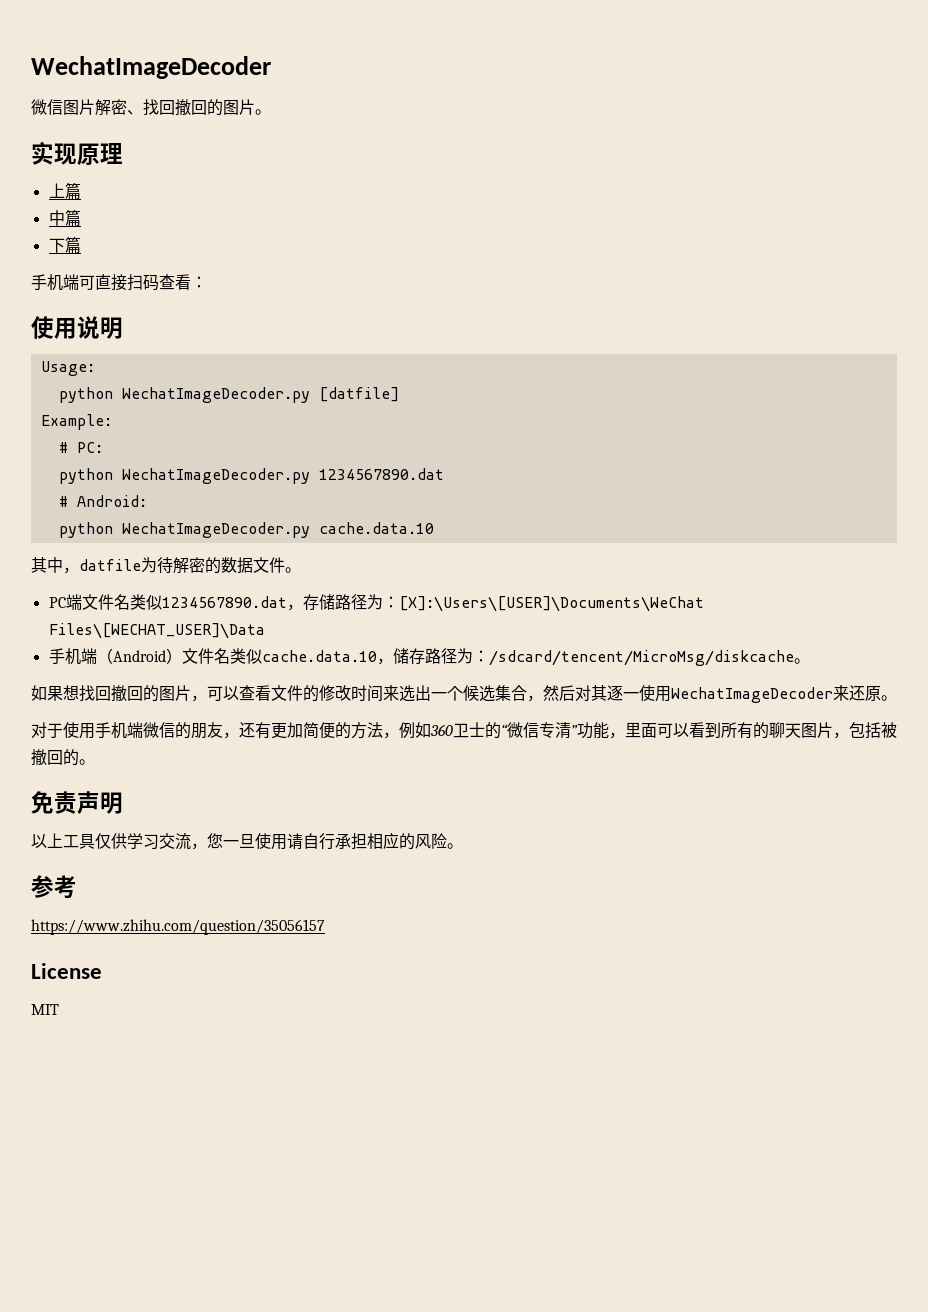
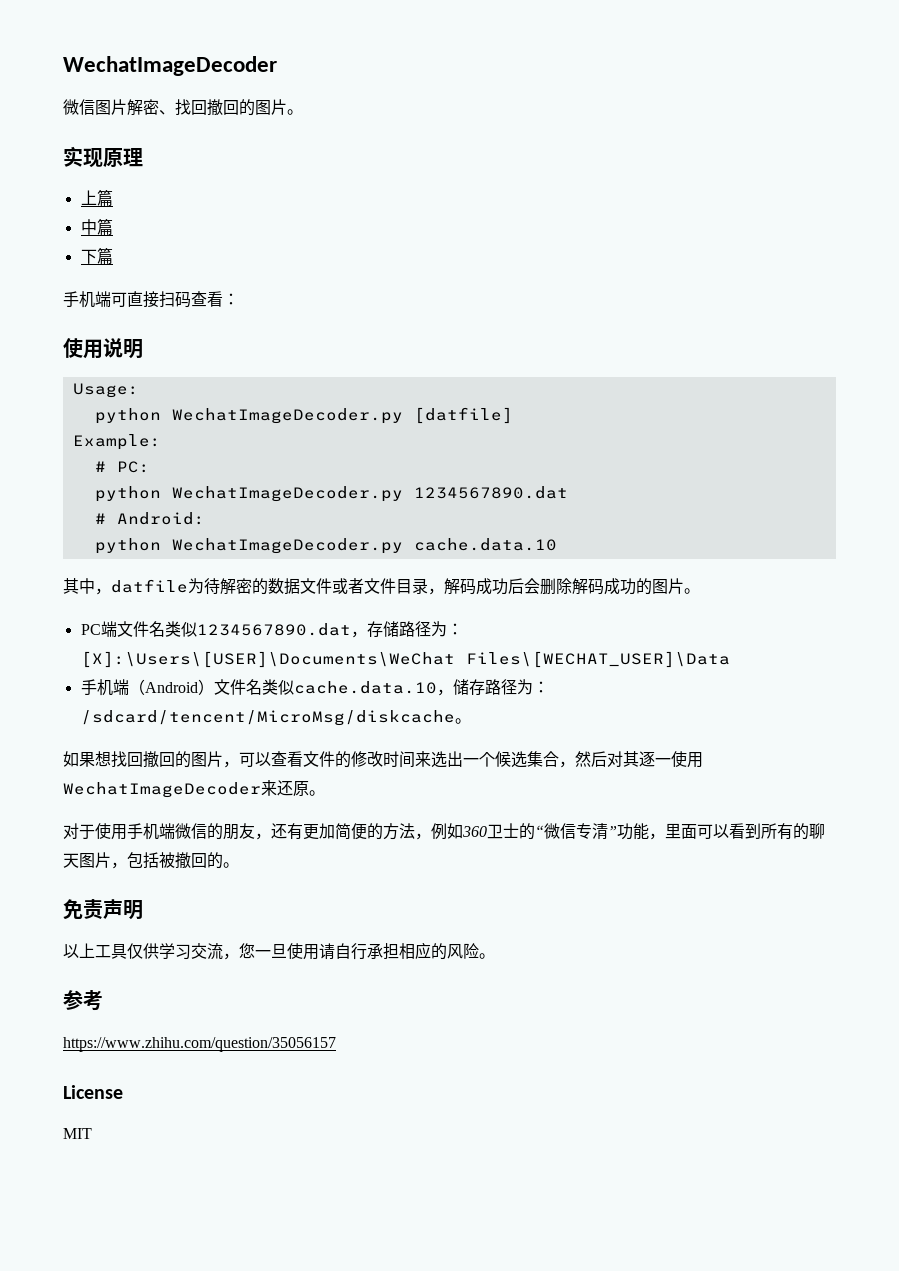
(285, 565) none -> [332,578,684,595] 或者文件目录，解码成功后会删除解码成功的图片

